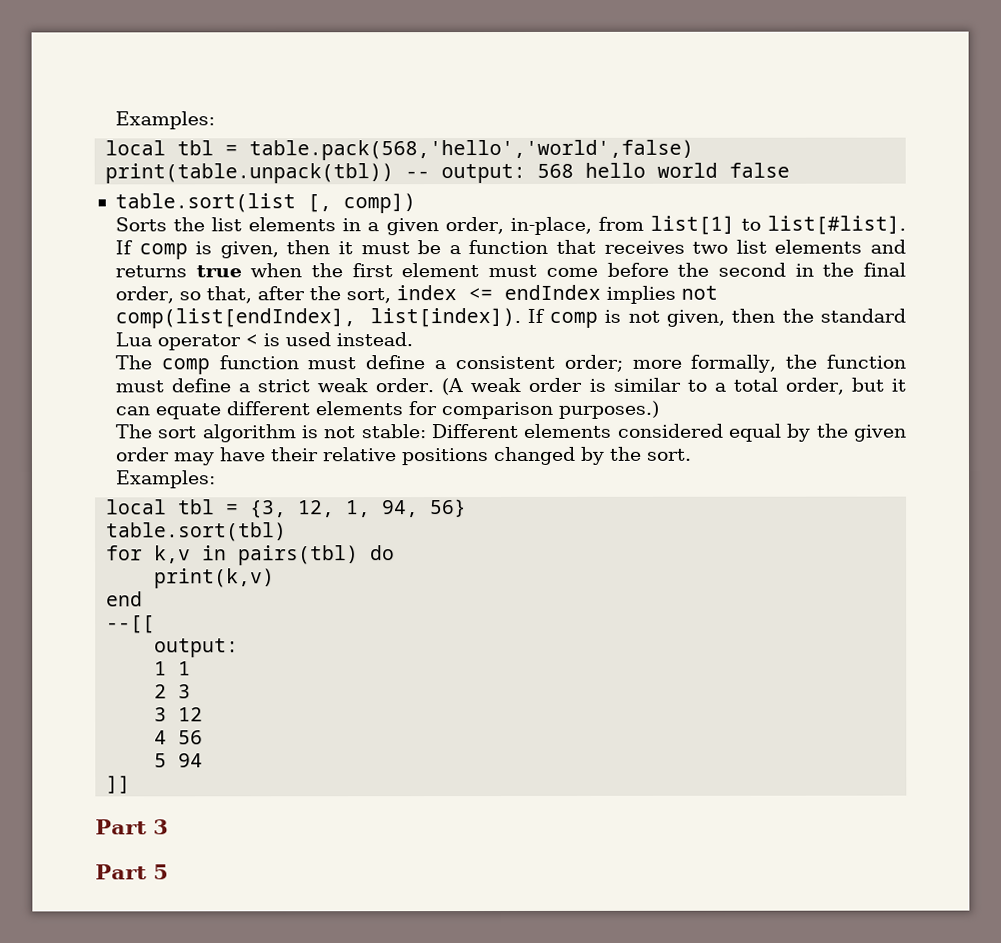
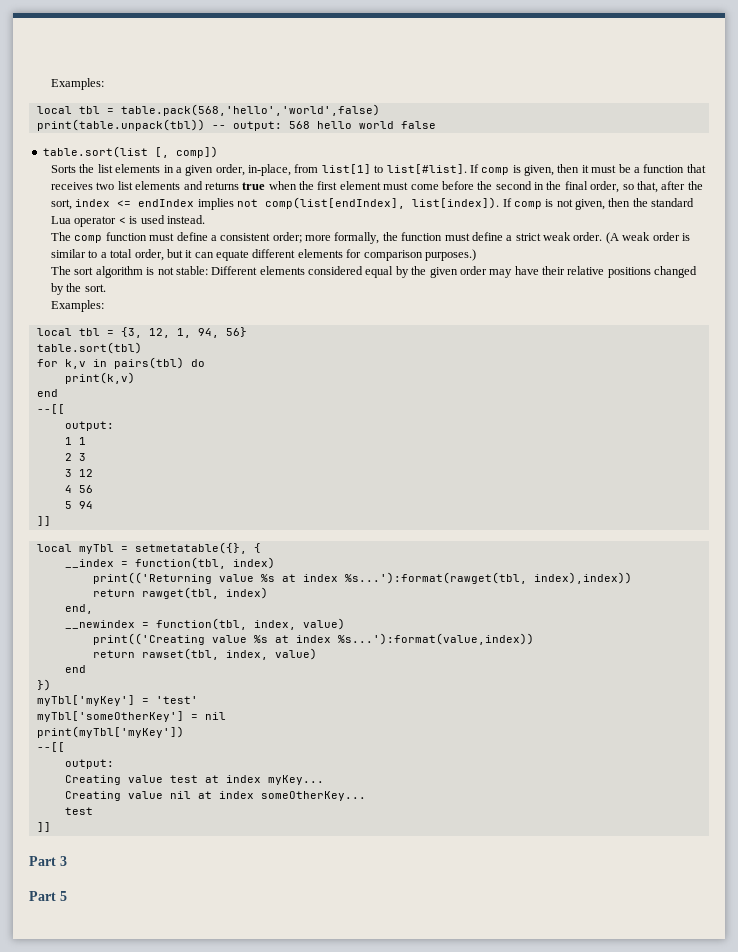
(132, 784) none -> [36,542,261,554] [64,557,275,569] [92,572,632,584] [92,587,268,599] [64,604,93,614] [64,618,345,630] [92,633,534,645] [92,648,317,660] [64,665,86,673] [36,679,51,691] [36,695,198,706] [36,711,226,722] [36,726,184,738] [36,742,65,752] [64,759,114,769] [64,775,324,785] [64,791,366,801] [64,807,93,815] [36,822,51,832] // local myTbl = setmetatable({}, { // __index = function(tbl, index) // print(('Returning value %s at index %s...'):format(rawget(tbl, index),index)) // return rawget(tbl, index) // end, // __newindex = function(tbl, index, value) // print(('Creating value %s at index %s...'):format(value,index)) // return rawset(tbl, index, value) // end // }) // myTbl['myKey'] = 'test' // myTbl['someOtherKey'] = nil // print(myTbl['myKey']) // --[[ // output: // Creating value test at index myKey... // Creating value nil at index someOtherKey... // test // ]]

